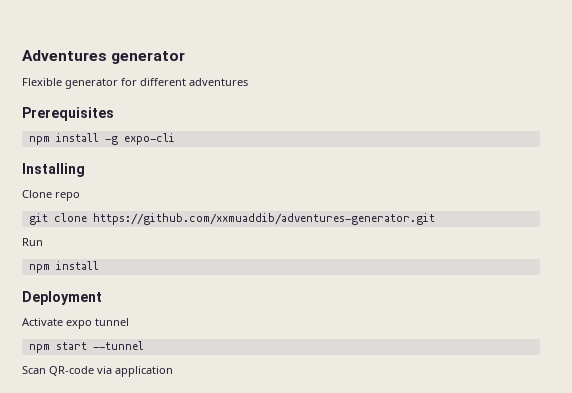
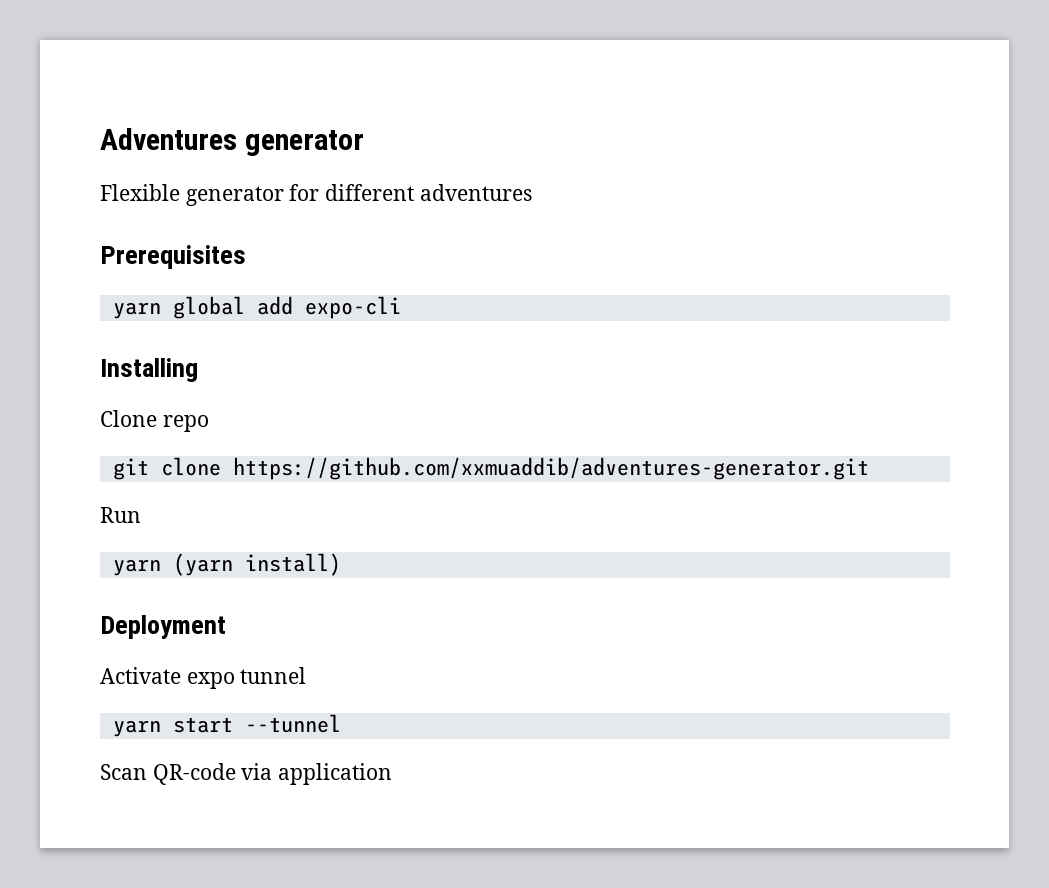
[28,133,118,145] npm install -g -> [112,296,293,319] yarn global add
[28,261,99,273] npm install -> [112,553,341,576] yarn (yarn install)
[28,344,50,353] npm -> [112,720,161,737] yarn

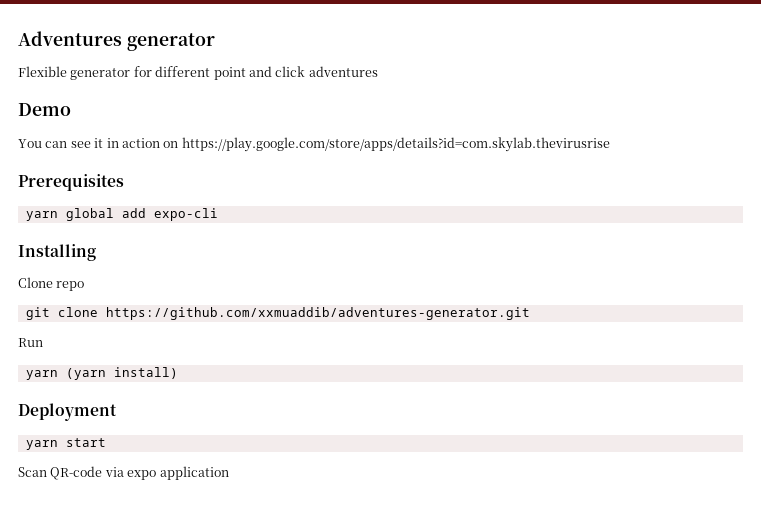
[419,184,532,201] adventures -> [213,66,378,80] [18,103,71,116] [18,137,610,152] point and click adventures // Demo // You can see it in action on https://play.google.com/store/apps/details?id=com.skylab.thevirusrise
[100,667,307,689] // Activate expo tunnel -> (117, 412) none
[244,714,341,733] --tunnel -> (106, 442) none
(273, 771) none -> [127,470,157,480] expo

